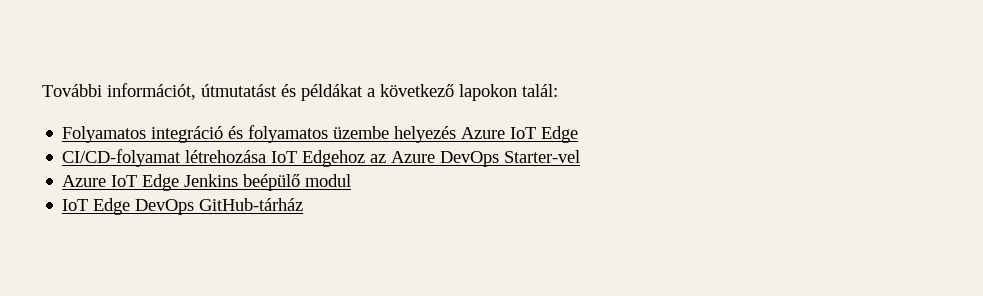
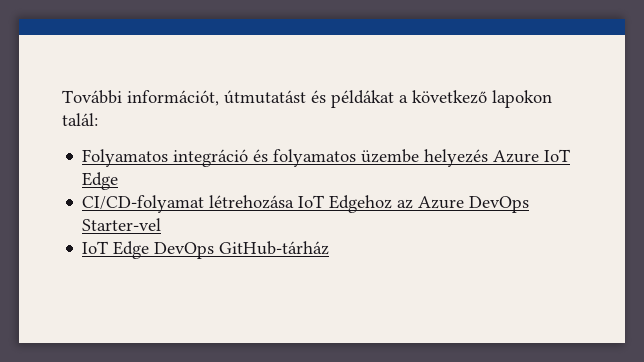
[62,174,352,191] // Azure IoT Edge Jenkins beépülő modul -> (162, 224) none

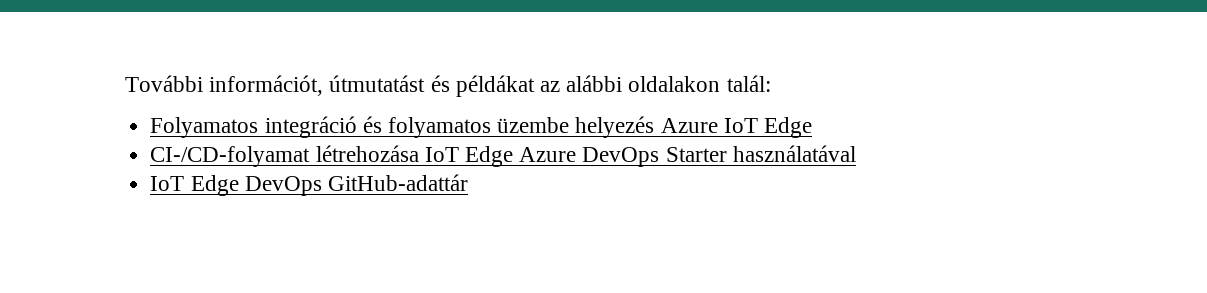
[399,90,552,108] a következő lapokon -> [540,75,721,92] az alábbi oldalakon
[82,195,205,213] CI/CD-folyamat -> [150,146,311,167] CI-/CD-folyamat
[329,195,530,213] [82,218,162,231] Edgehoz az Azure DevOps Starter-vel -> [464,145,856,167] Edge Azure DevOps Starter használatával
[219,241,330,255] GitHub-tárház -> [327,174,468,191] GitHub-adattár

